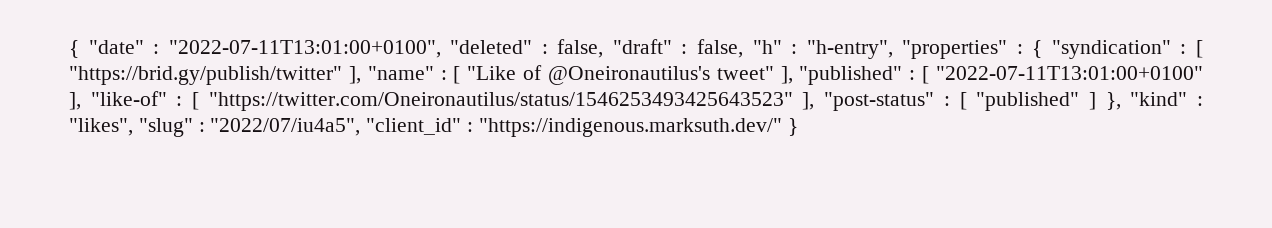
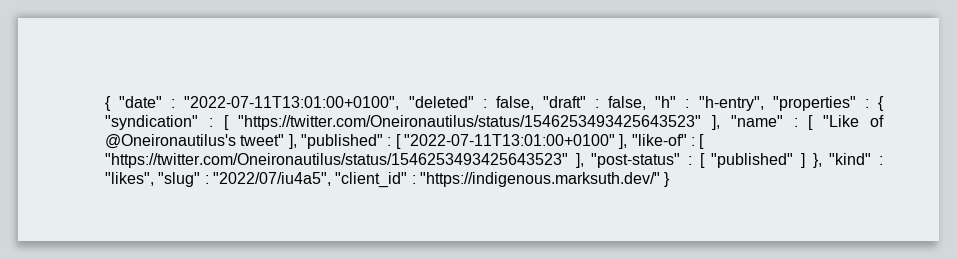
[69,66,342,85] "https://brid.gy/publish/twitter" -> [238,115,702,130] "https://twitter.com/Oneironautilus/status/1546253493425643523"

